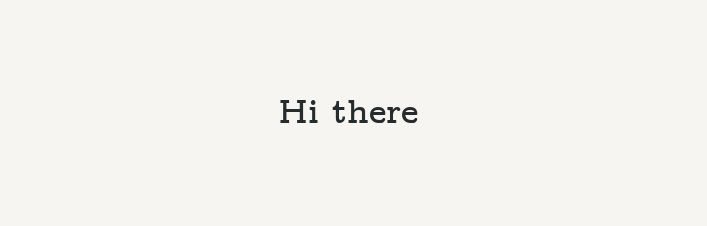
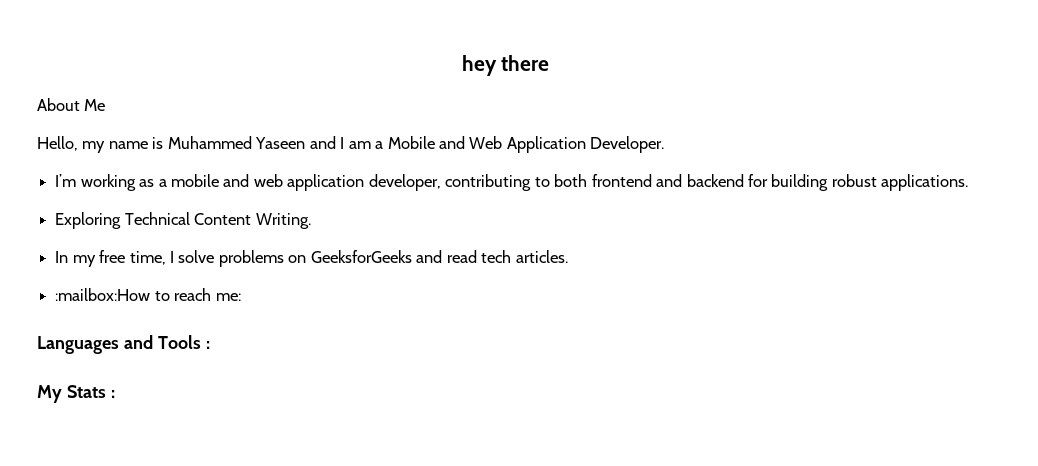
[278,100,319,123] Hi -> [461,55,497,76] hey
(418, 111) none -> [37,98,106,111] [37,136,665,153] [55,174,969,191] [55,212,311,229] [55,250,568,267] [55,288,241,301] [37,335,210,354] [37,385,115,403] // About Me // Hello, my name is Muhammed Yaseen and I am a Mobile and Web Application Developer. // I’m working as a mobile and web application developer, contributing to both frontend and backend for building robust applications. // Exploring Technical Content Writing. // In my free time, I solve problems on GeeksforGeeks and read tech articles. // :mailbox:How to reach me: // Languages and Tools : // My Stats :

